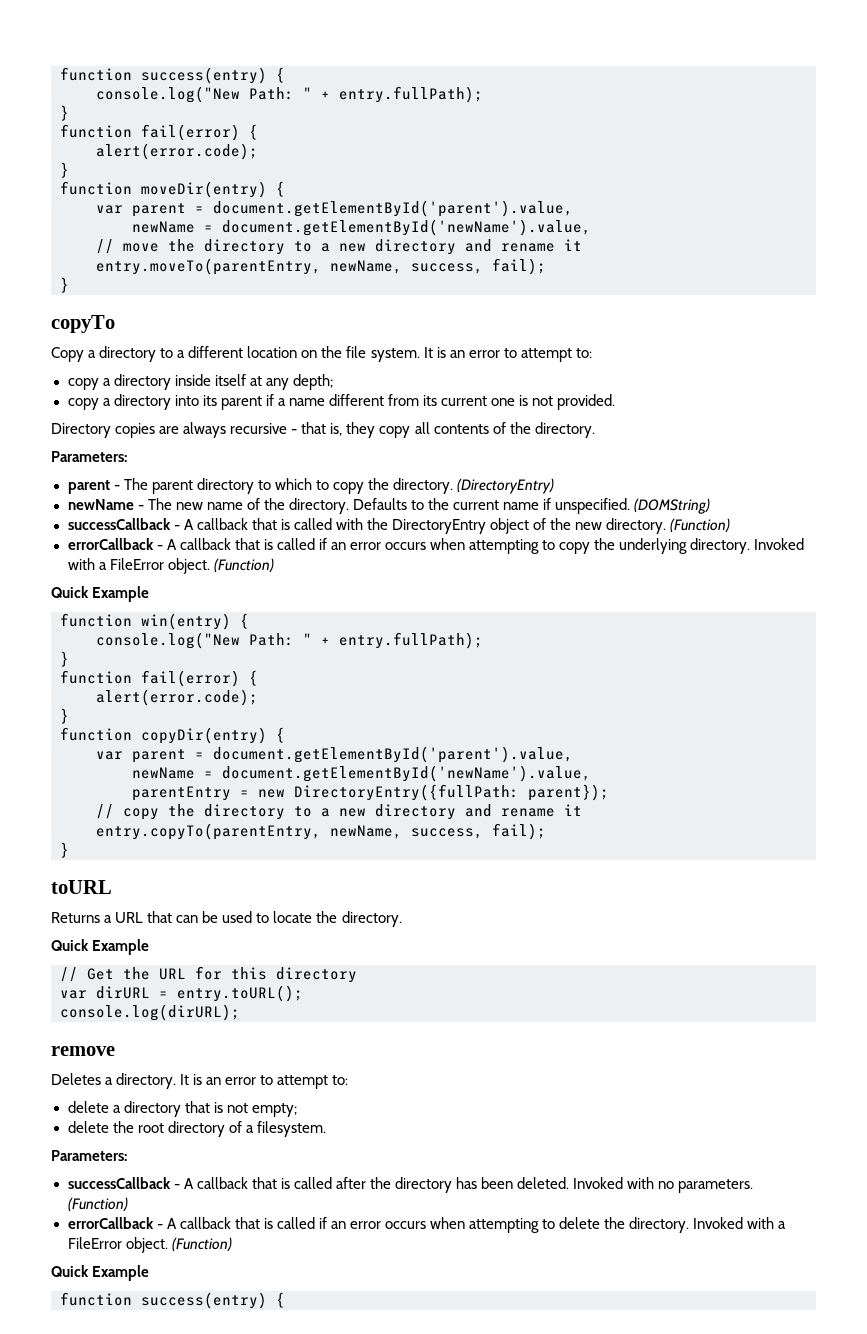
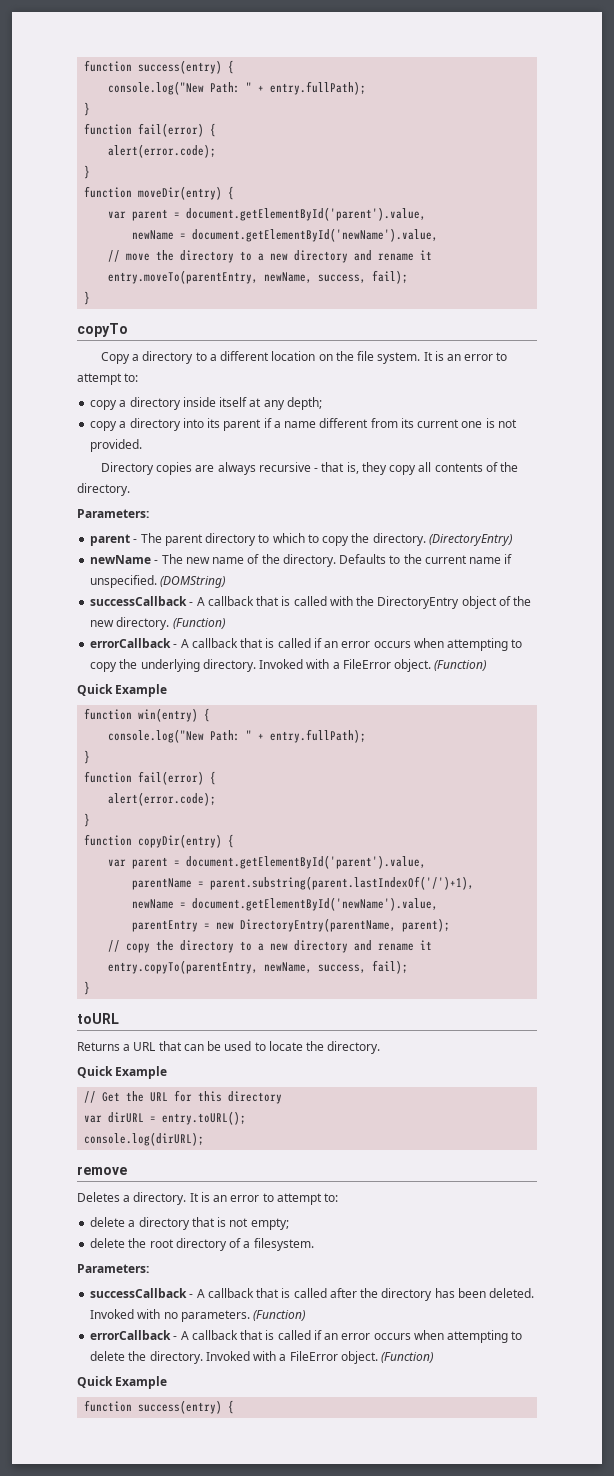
(573, 754) none -> [132,876,475,890] // parentName = parent.substring(parent.lastIndexOf('/')+1),
[294,784,609,801] DirectoryEntry({fullPath: parent}); -> [240,918,451,932] DirectoryEntry(parentName, parent);

